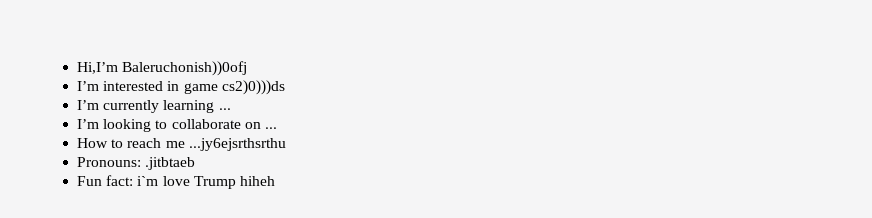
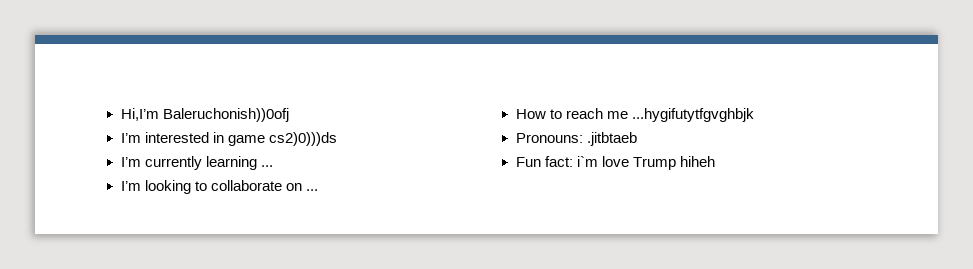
[188,138,286,151] ...jy6ejsrthsrthu -> [631,108,754,122] ...hygifutytfgvghbjk

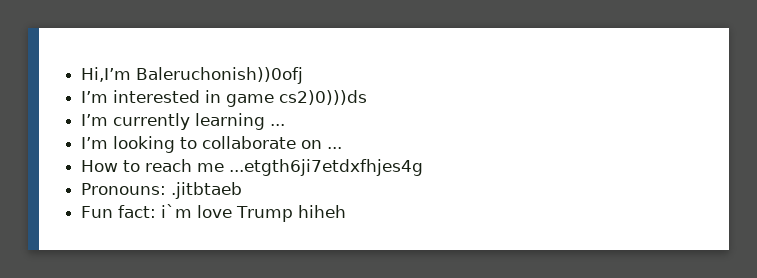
[631,108,754,122] ...hygifutytfgvghbjk -> [229,159,424,176] ...etgth6ji7etdxfhjes4g

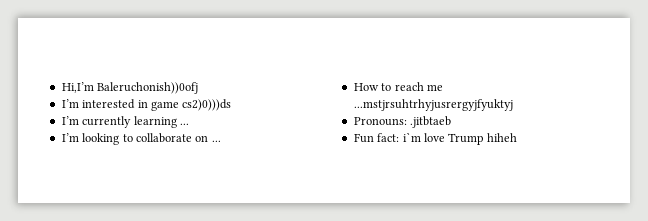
[229,159,424,176] ...etgth6ji7etdxfhjes4g -> [353,99,513,111] ...mstjrsuhtrhyjusrergyjfyuktyj

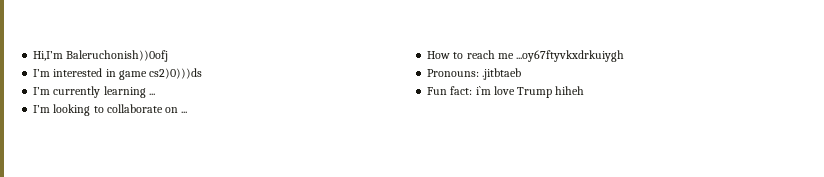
[353,99,513,111] ...mstjrsuhtrhyjusrergyjfyuktyj -> [516,50,625,62] ...oy67ftyvkxdrkuiygh

